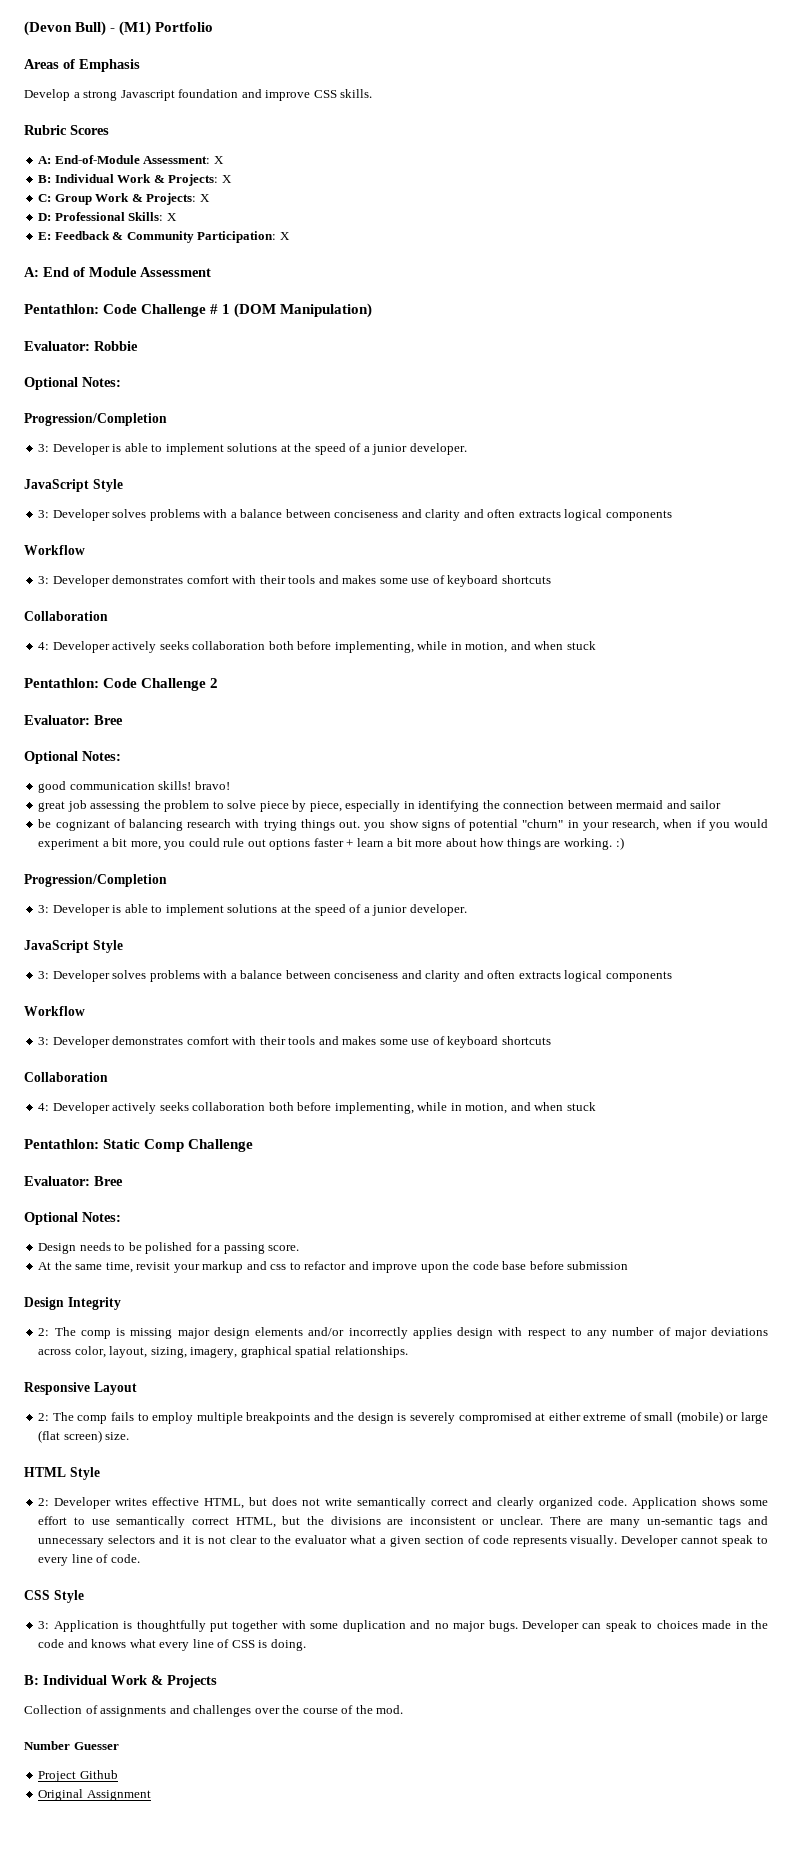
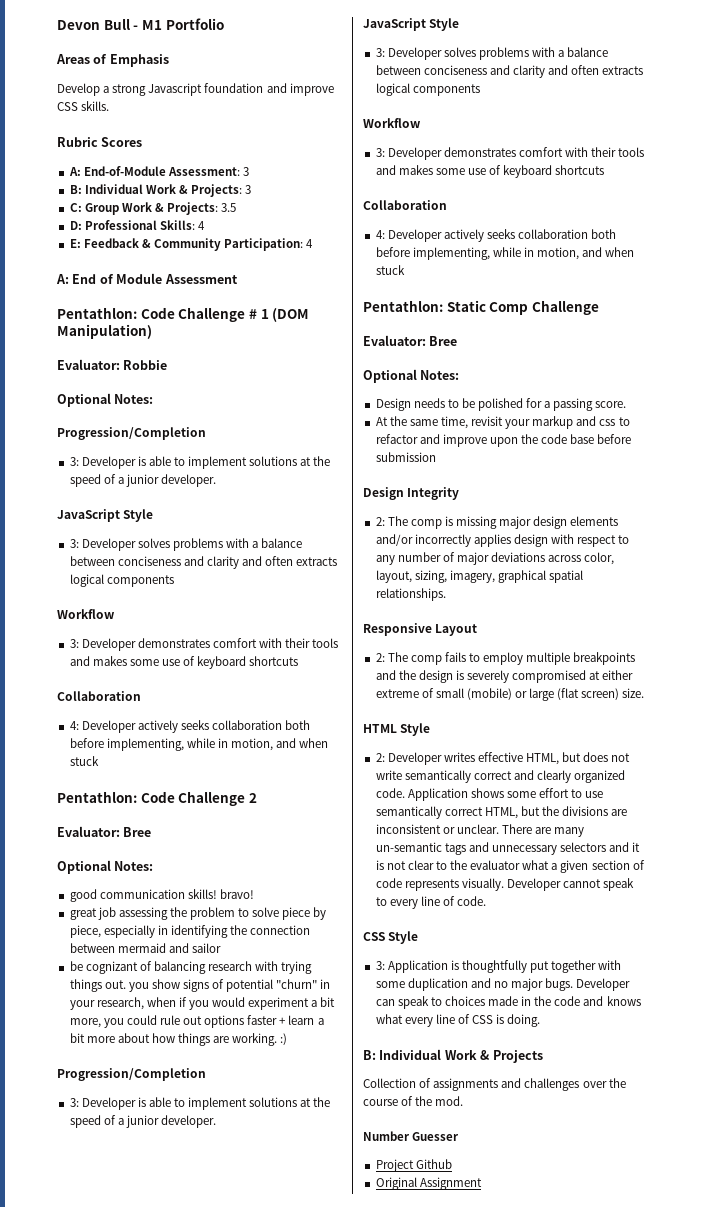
[24,21,152,36] (Devon Bull) - (M1) -> [57,19,162,30] Devon Bull - M1
[213,156,224,164] X -> [242,167,249,176] 3
[221,175,232,183] X -> [245,185,252,194] 3
[199,194,210,202] X -> [221,203,237,212] 3.5
[166,213,177,221] X -> [197,221,205,230] 4
[279,232,290,240] X -> [306,239,314,248] 4

